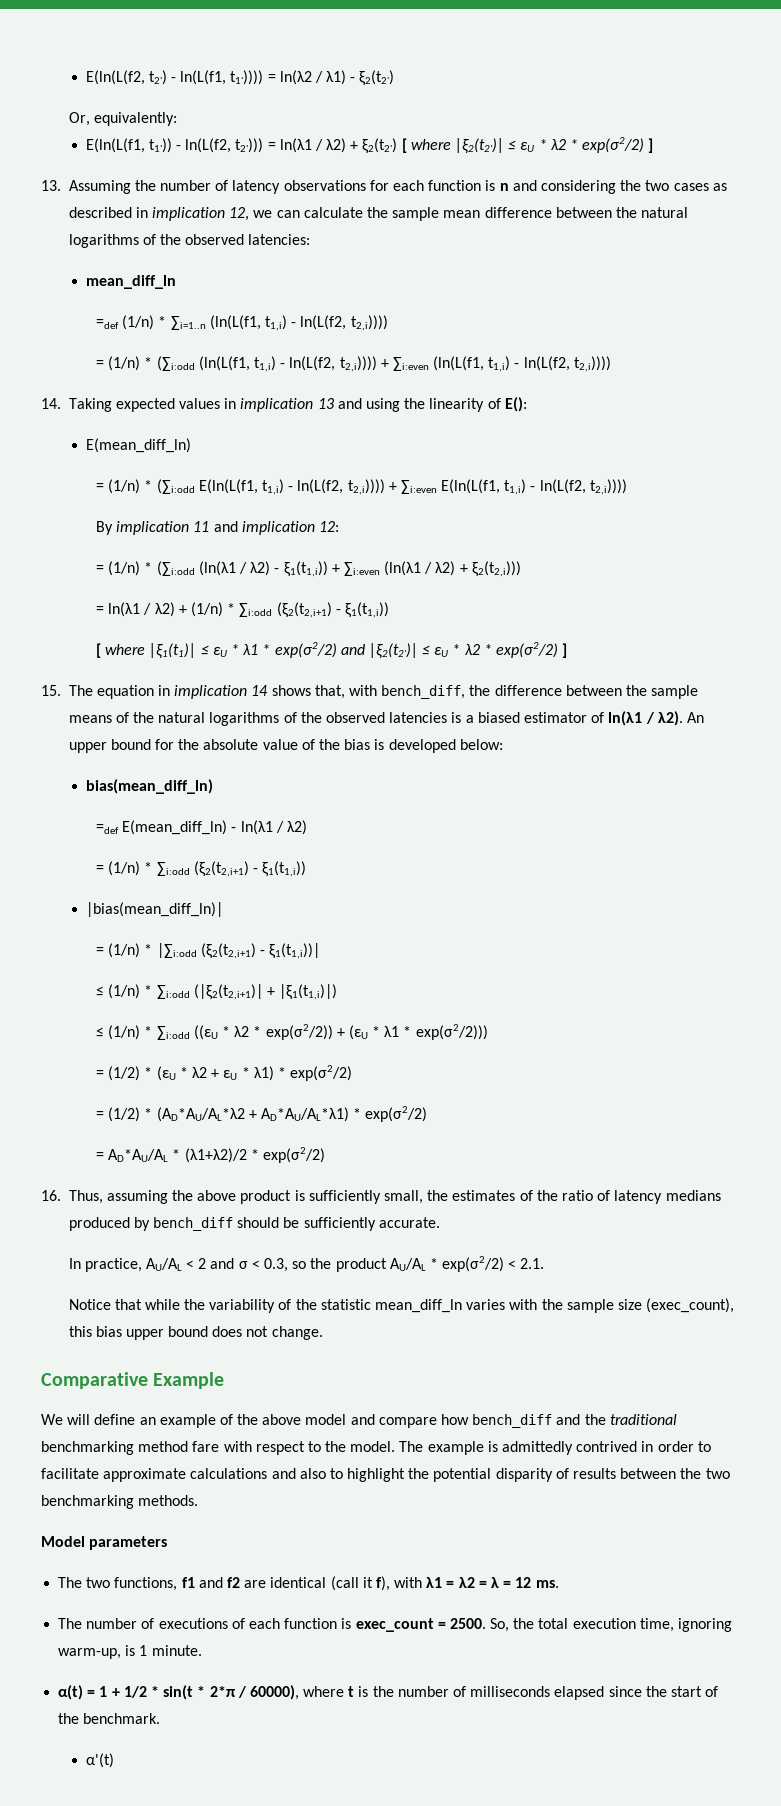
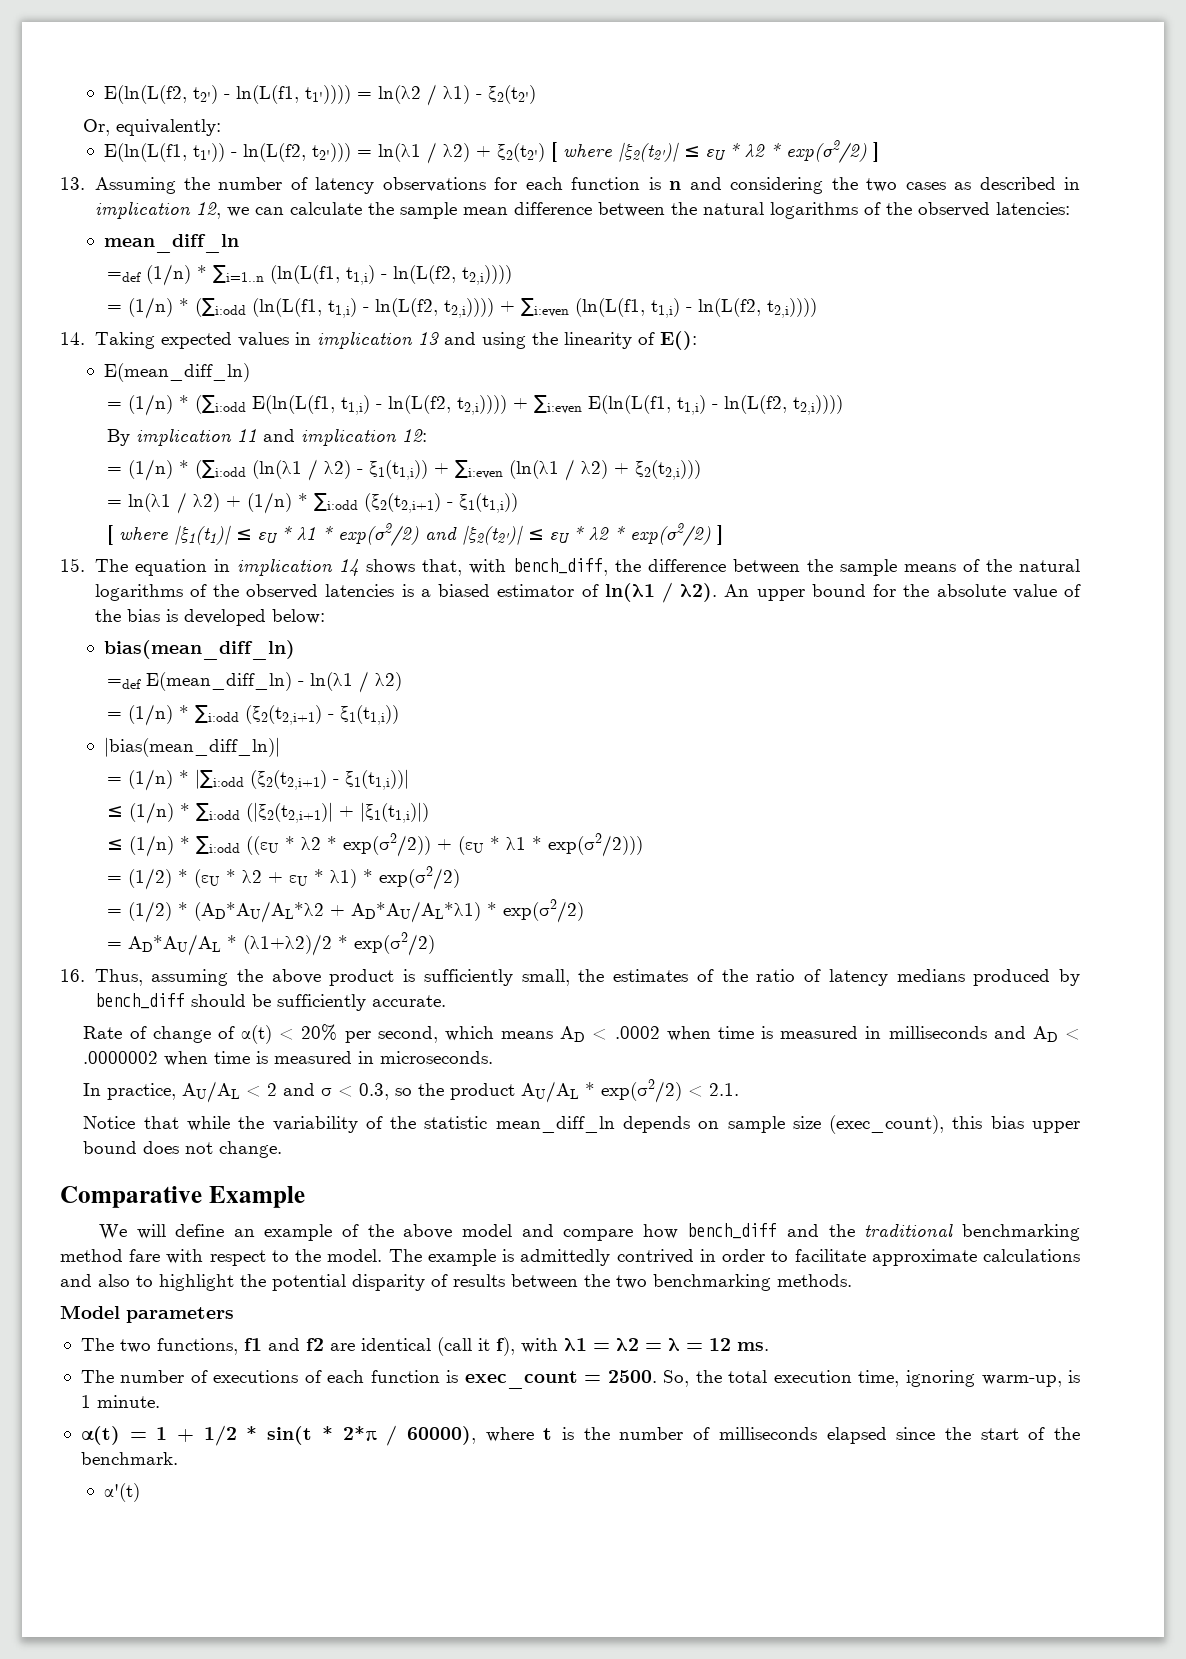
(440, 1222) none -> [83,1024,1081,1044] [83,1051,494,1066] // Rate of change of α(t) < 20% per second, which means AD < .0002 when time is measured in milliseconds and AD < .0000002 when time is measured in microseconds.
[466,1299,563,1310] varies with the -> [622,1116,720,1133] depends on

